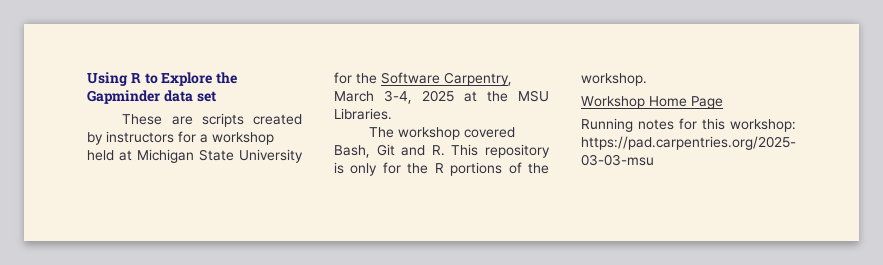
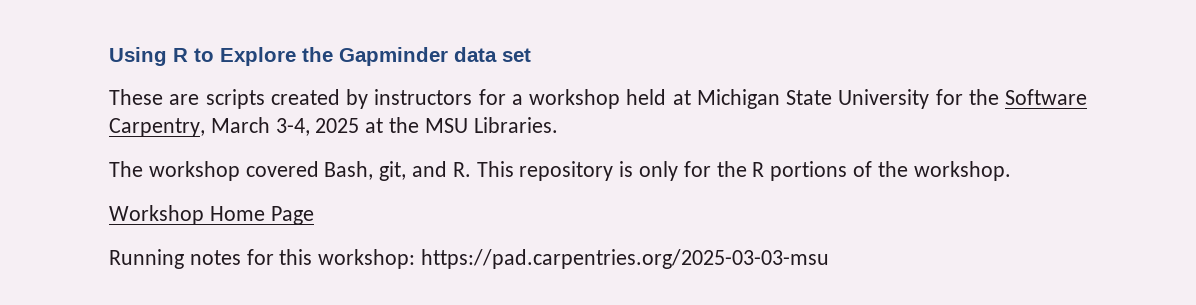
[376,144,395,156] Git -> [379,161,407,181] git,

